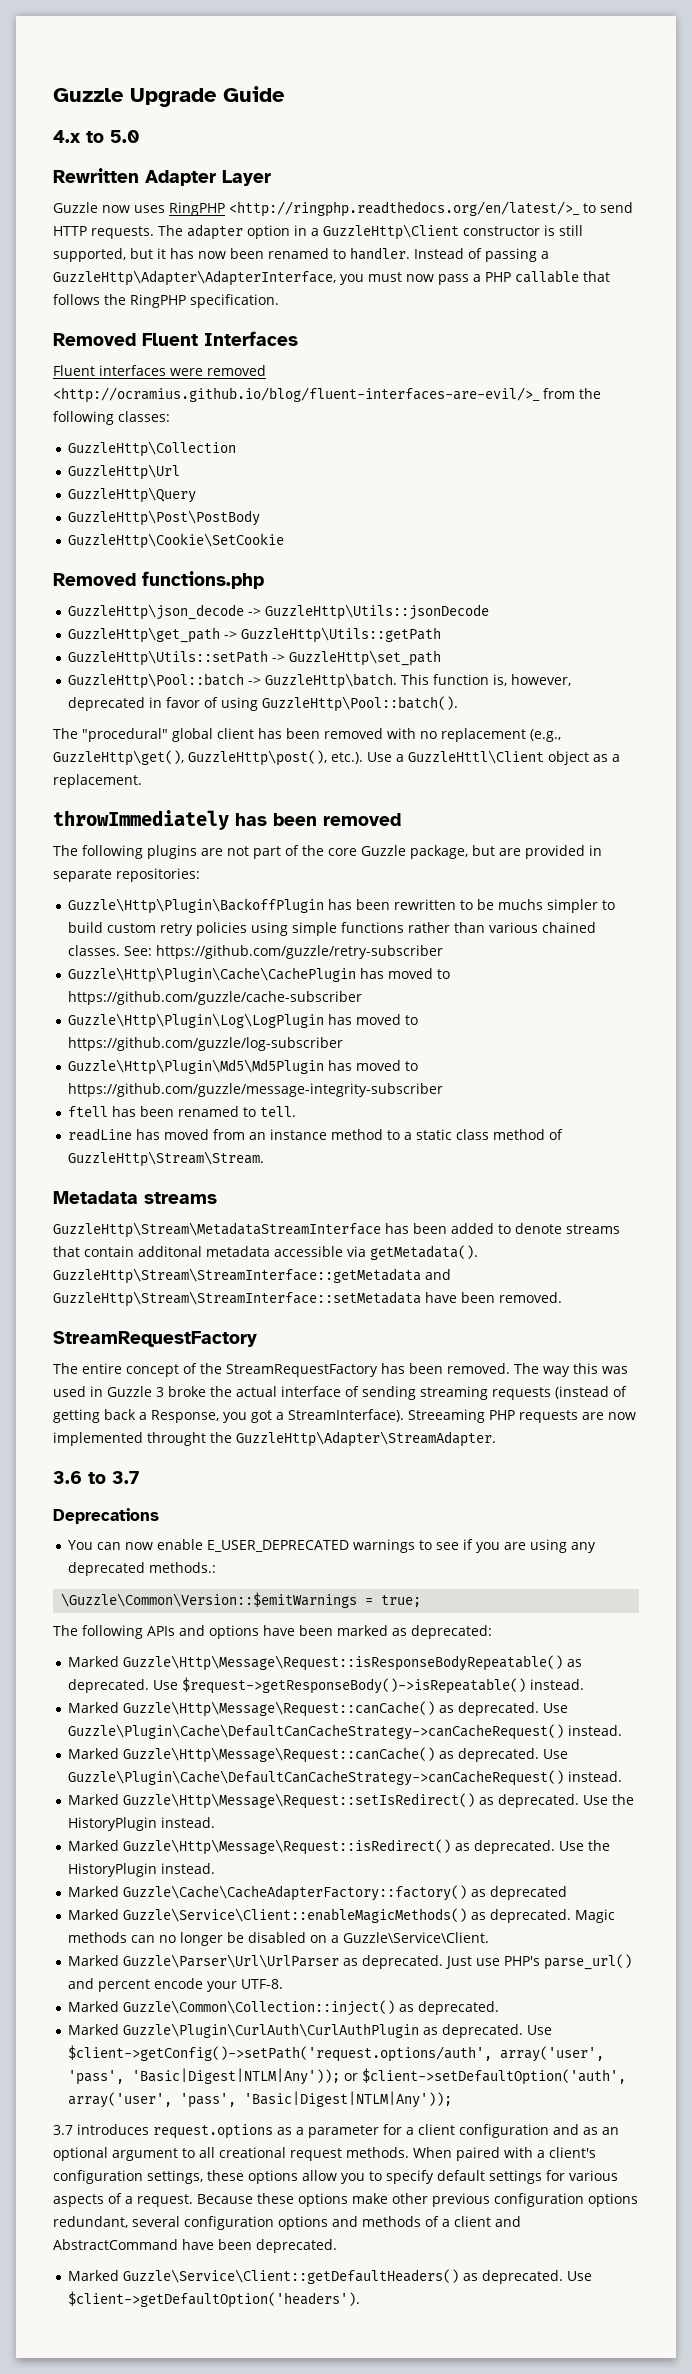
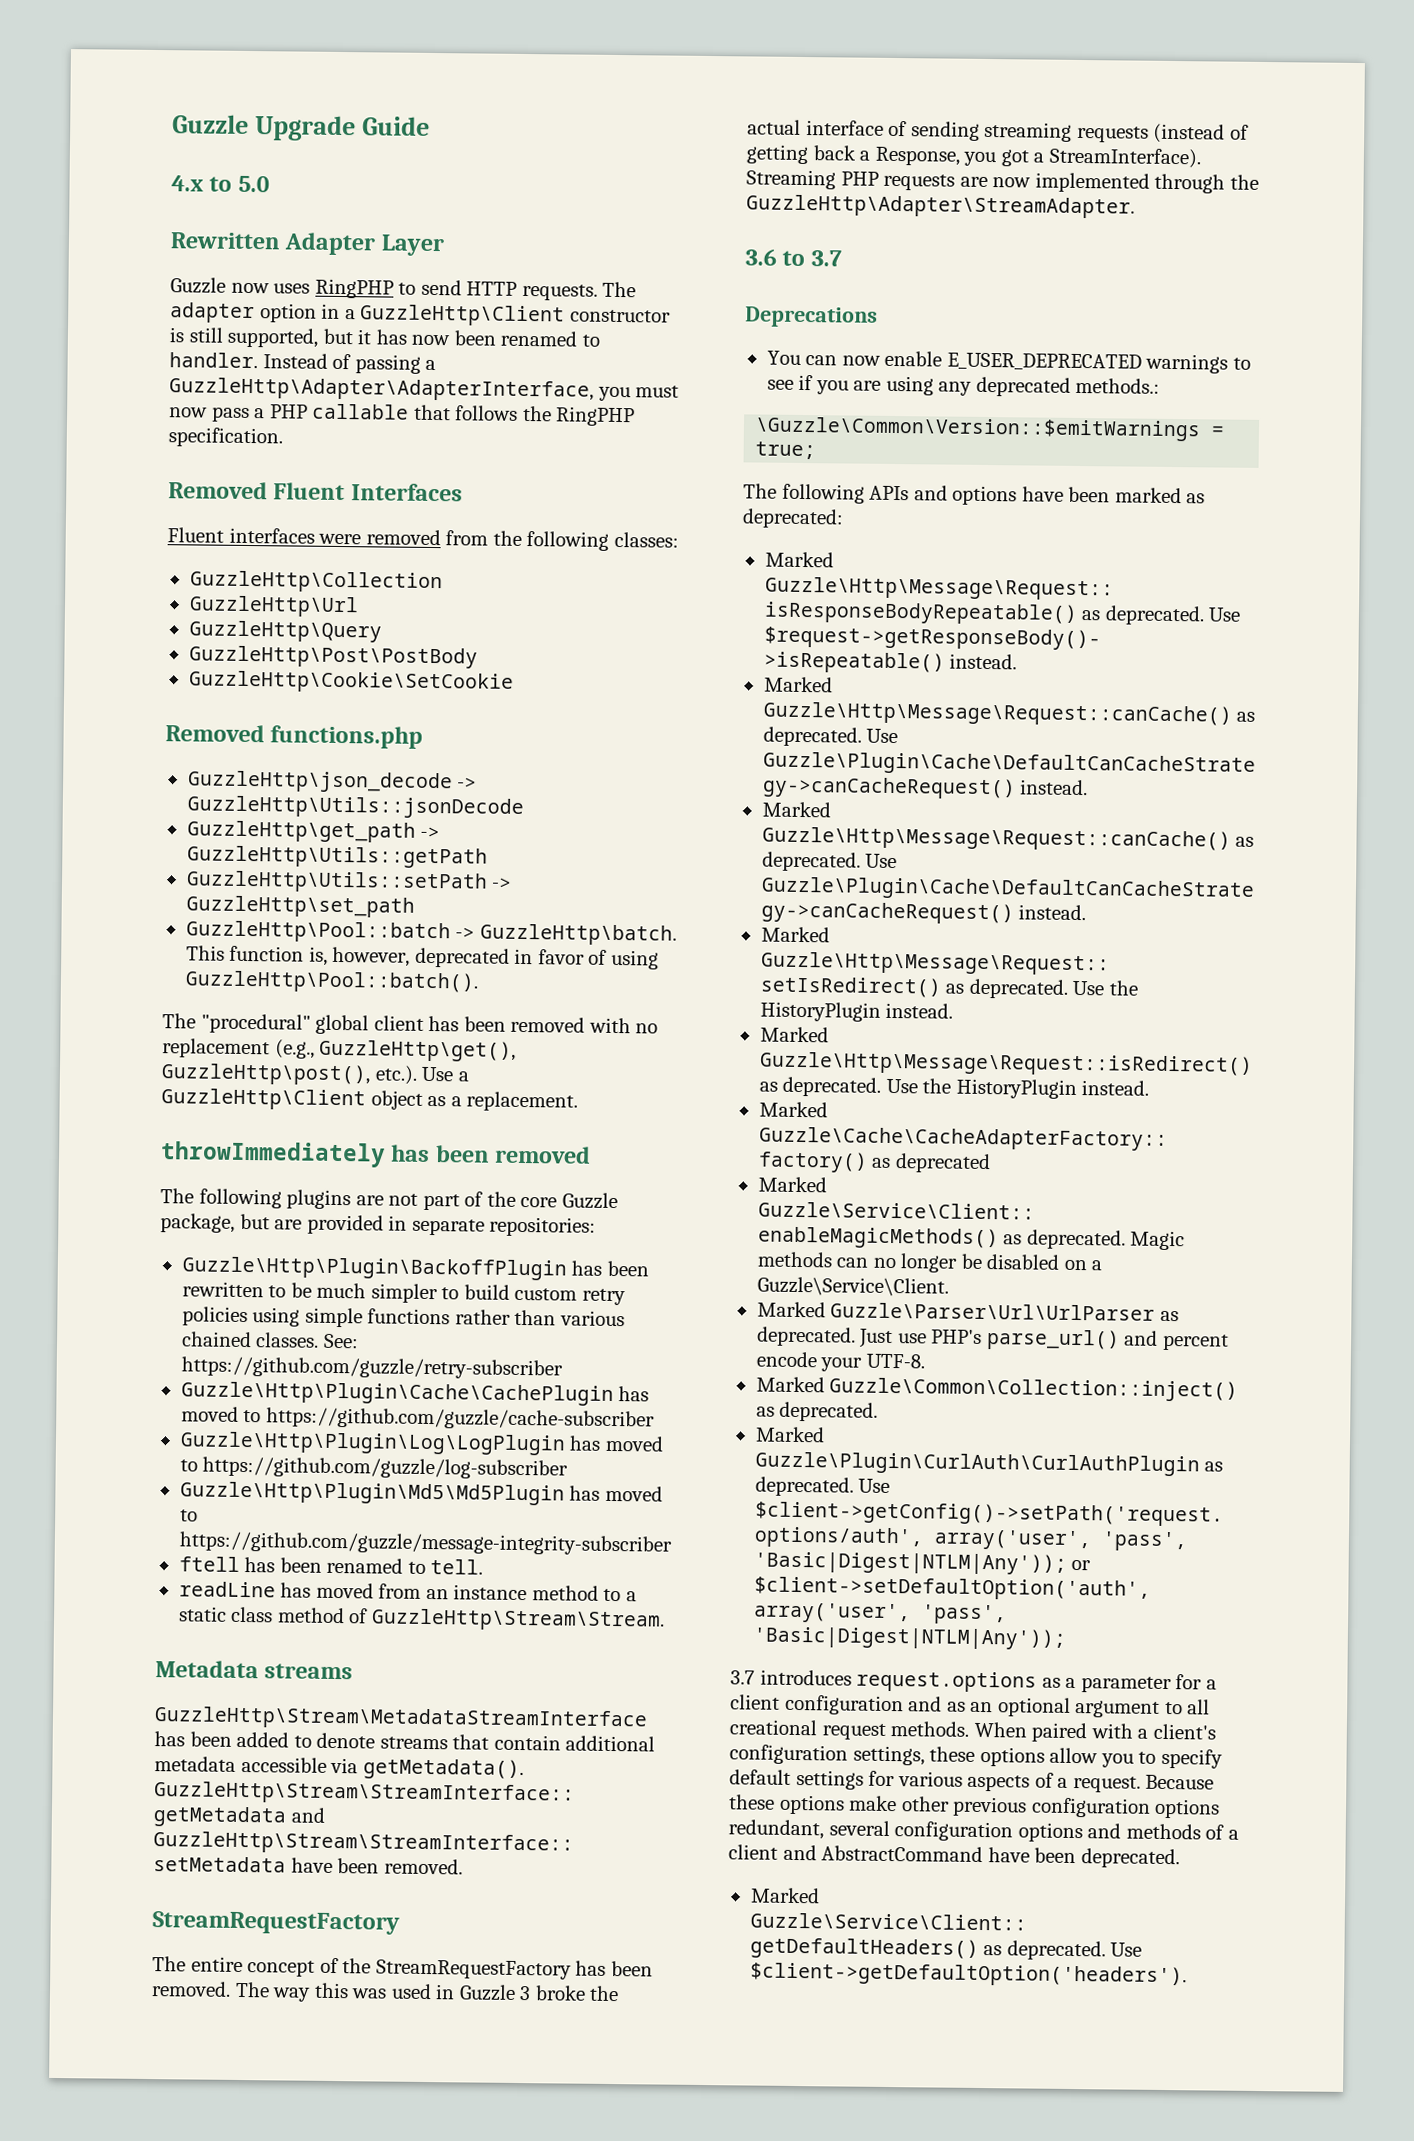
[229,201,580,217] <http://ringphp.readthedocs.org/en/latest/>_ -> (394, 288) none
[53,387,540,403] <http://ocramius.github.io/blog/fluent-interfaces-are-evil/>_ -> (441, 537) none
[408,750,544,764] GuzzleHttl\Client -> [161,1088,366,1111] GuzzleHttp\Client
[497,899,543,910] muchs -> [316,1282,367,1299] much
[138,1246,202,1257] additonal -> [565,1735,656,1752] additional
[408,1409,485,1423] Streeaming -> [746,169,836,190] Streaming
[147,1432,206,1446] throught -> [1154,173,1226,194] through

